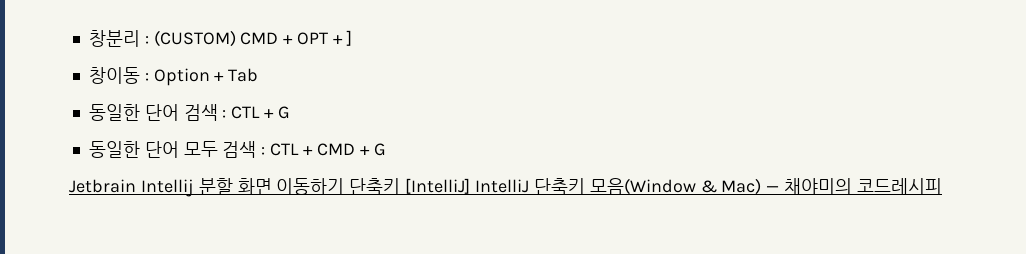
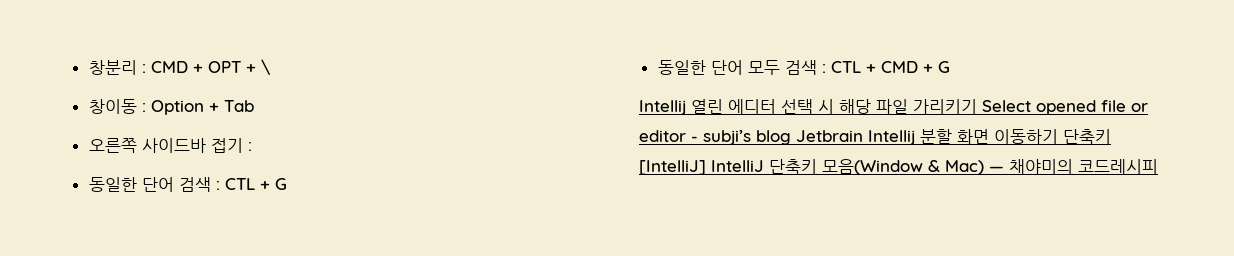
[153,30,236,47] (CUSTOM) -> (146, 68) none
[345,30,352,46] ] -> [260,59,270,75] \
(259, 75) none -> [88,138,252,153] // 오른쪽 사이드바 접기 :
(386, 149) none -> [639,99,1148,115] [639,130,791,145] Intellij 열린 에디터 선택 시 해당 파일 가리키기 Select opened file or editor - subji’s blog

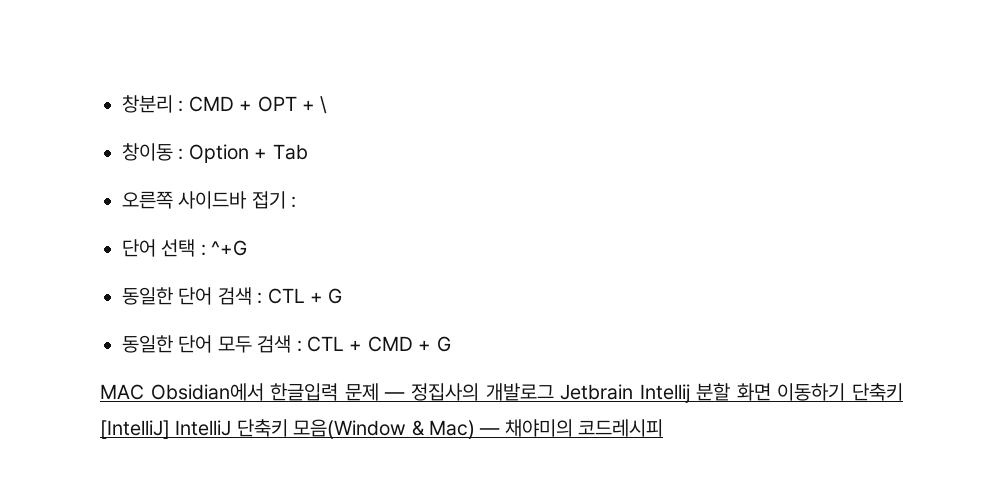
(252, 146) none -> [122,239,248,257] // 단어 선택 : ^+G
[639,99,1148,115] [639,130,791,145] Intellij 열린 에디터 선택 시 해당 파일 가리키기 Select opened file or editor - subji’s blog -> [100,383,554,401] MAC Obsidian에서 한글입력 문제 — 정집사의 개발로그

